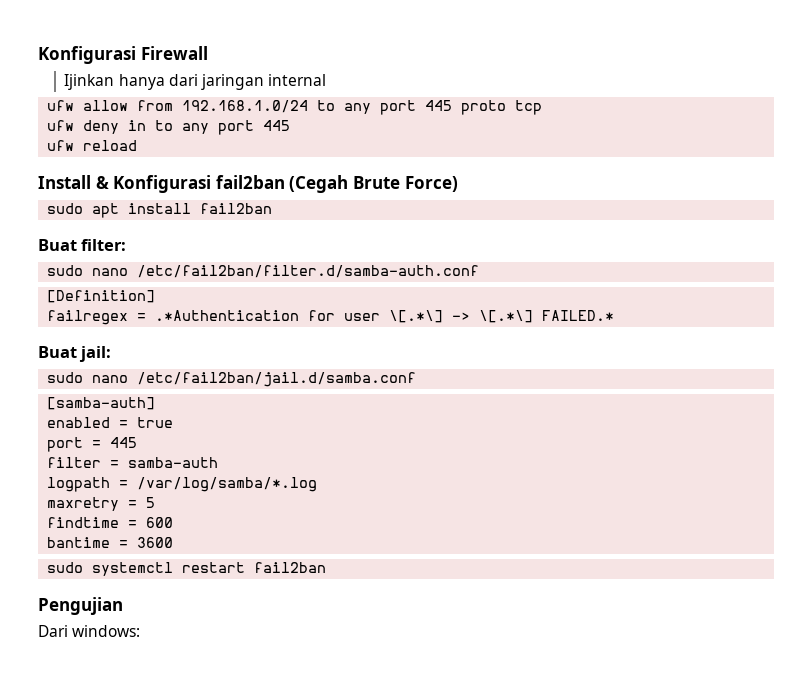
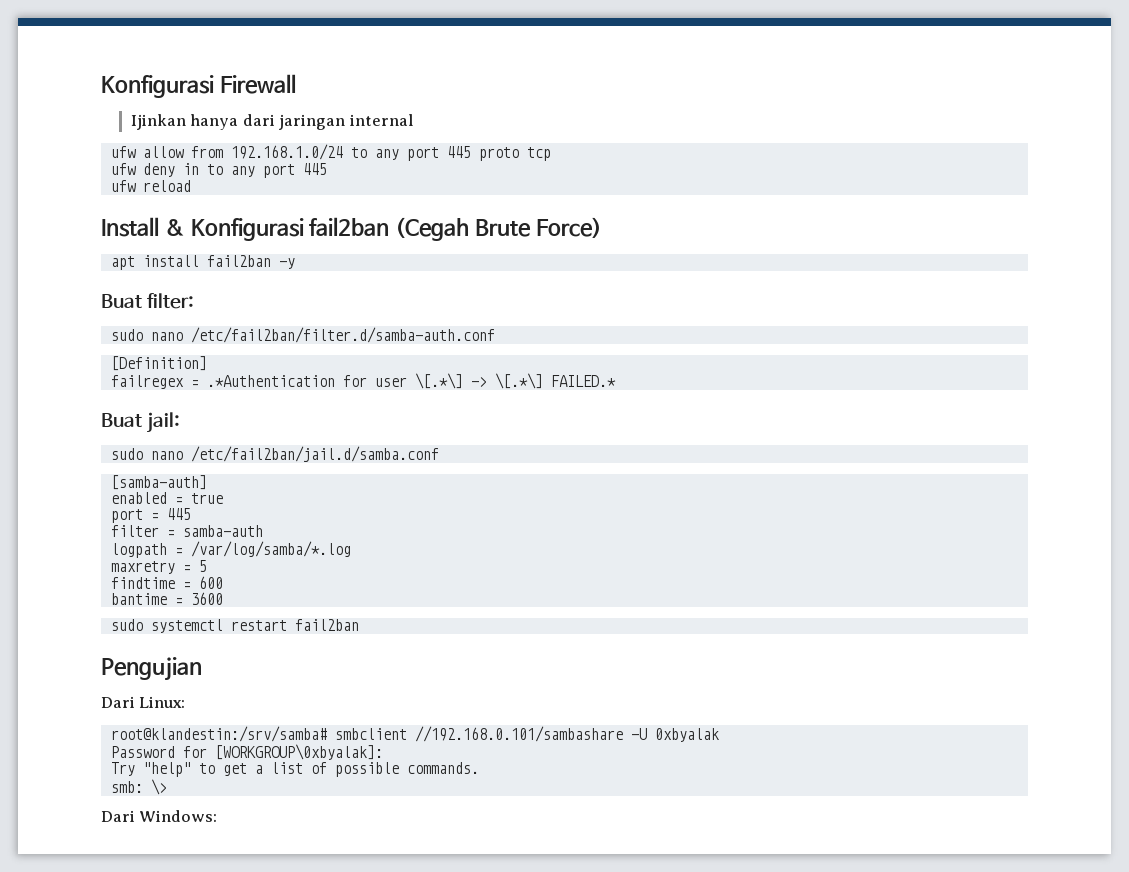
[47,203,84,214] sudo -> (602, 227) none
(273, 208) none -> [278,258,295,269] -y
[72,625,141,637] windows: -> [139,696,186,708] [110,726,719,742] [110,744,383,760] [110,762,479,777] [110,779,167,795] [101,810,218,822] Linux: // root@klandestin:/srv/samba# smbclient //192.168.0.101/sambashare -U 0xbyalak // Password for [WORKGROUP\0xbyalak]: // Try "help" to get a list of possible commands. // smb: \> // Dari Windows:

